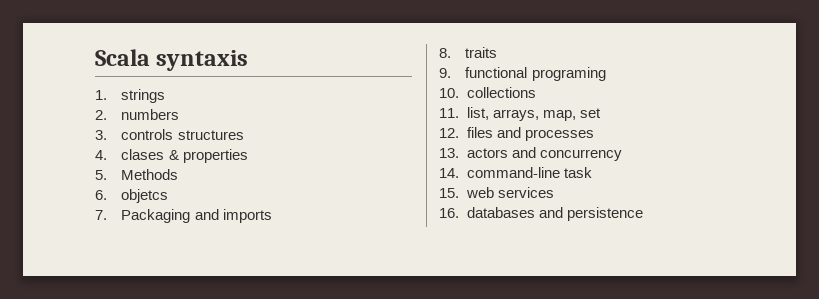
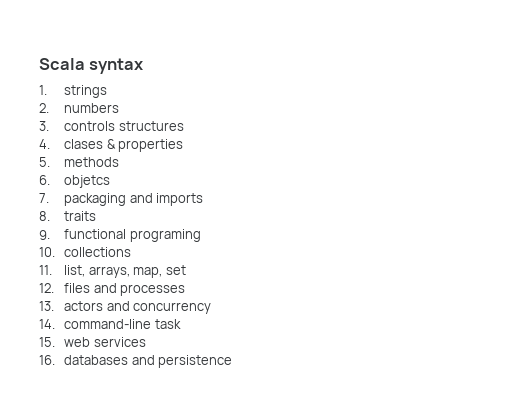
[156,50,249,71] syntaxis -> [89,58,144,74] syntax
[121,169,179,180] Methods -> [64,157,120,167] methods
[121,209,191,223] Packaging -> [64,193,127,206] packaging

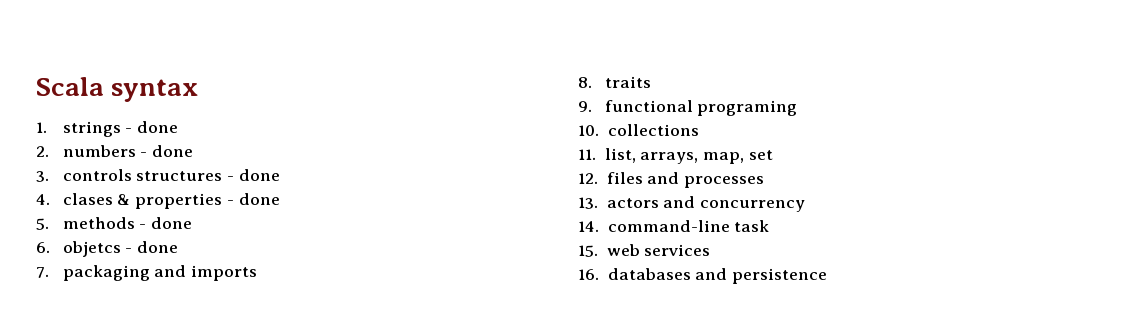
(108, 91) none -> [125,121,179,133] - done
(120, 108) none -> [140,145,194,157] - done
(184, 126) none -> [227,169,280,181] - done
(184, 145) none -> [226,193,280,205] - done
(120, 162) none -> [139,217,193,229] - done
(111, 181) none -> [125,241,179,253] - done

